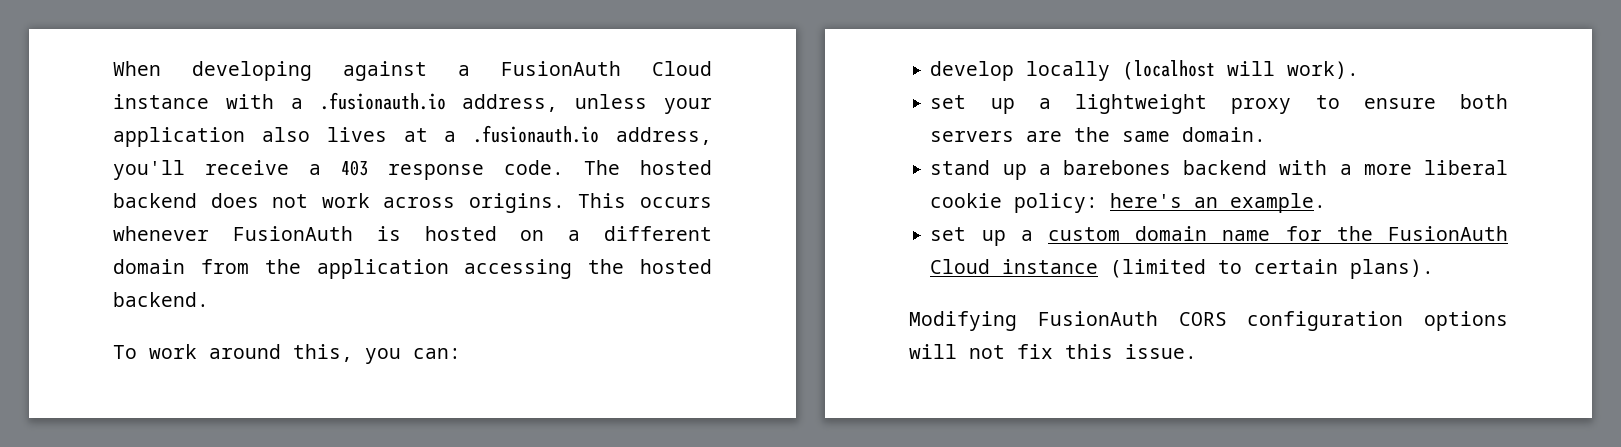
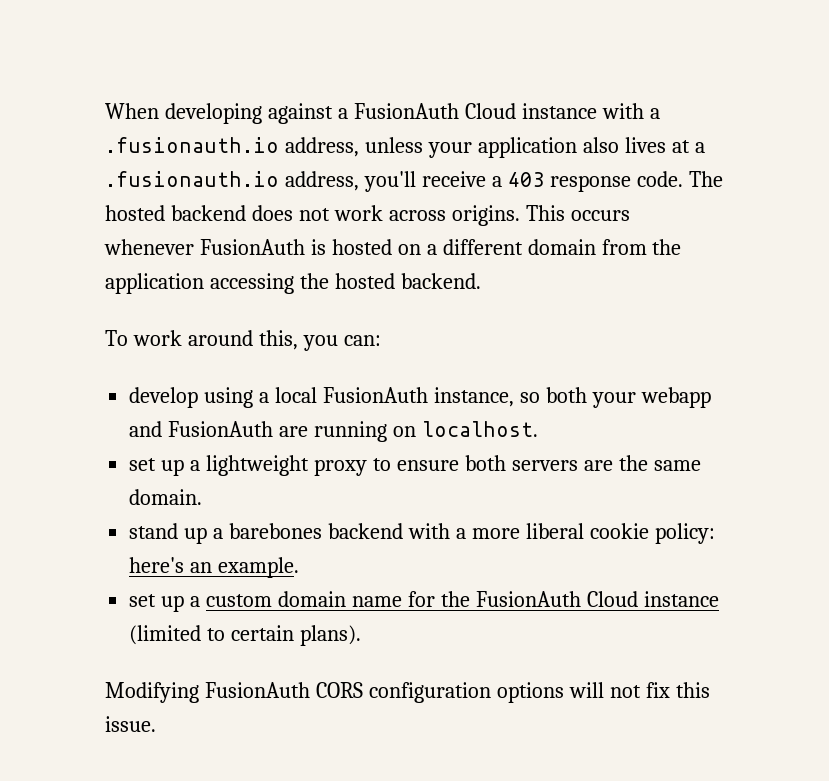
[1026,60,1360,81] locally (localhost will work). -> [204,387,711,408] [129,421,538,442] using a local FusionAuth instance, so both your webapp and FusionAuth are running on localhost.

